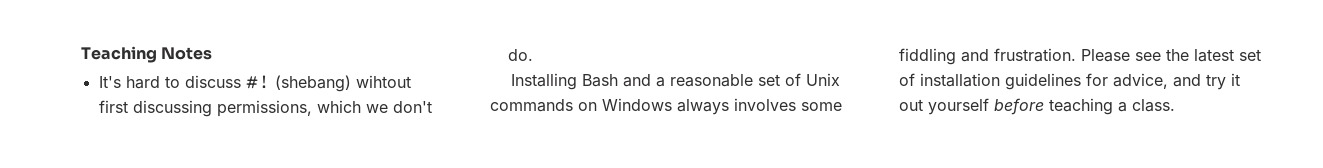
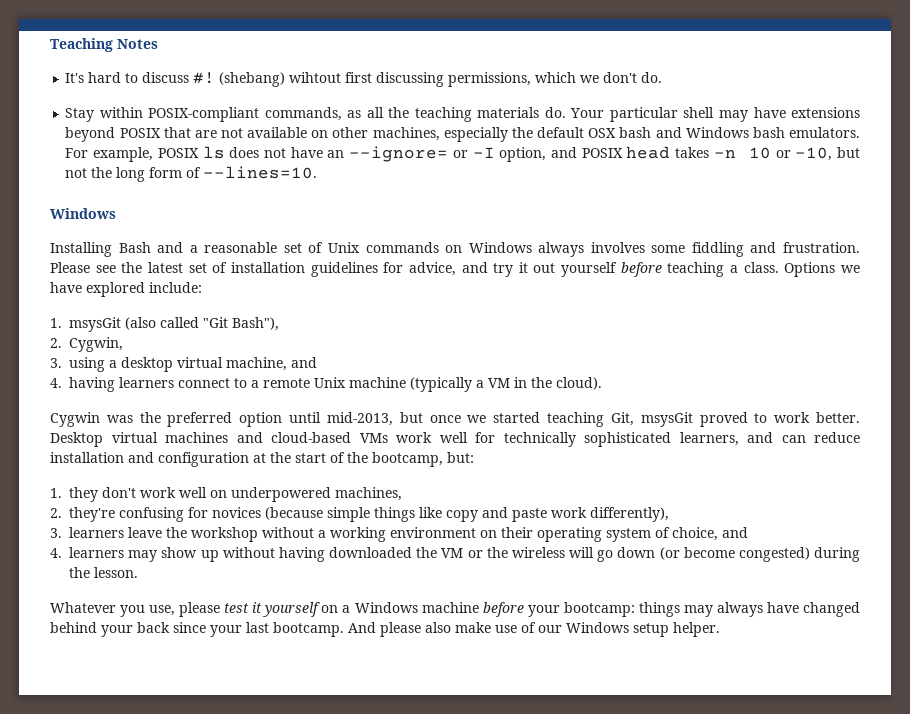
(533, 55) none -> [65,107,860,122] [65,127,860,142] [65,146,861,162] [65,166,318,182] [50,208,116,219] // Stay within POSIX-compliant commands, as all the teaching materials do. Your particular shell may have extensions beyond POSIX that are not available on other machines, especially the default OSX bash and Windows bash emulators. For example, POSIX ls does not have an --ignore= or -I option, and POSIX head takes -n 10 or -10, but not the long form of --lines=10. // Windows
(1175, 105) none -> [784,262,860,277] [50,282,202,297] [50,317,279,332] [50,337,123,352] [50,357,317,372] [50,377,602,392] [50,412,861,427] [50,432,860,447] [50,452,474,467] [50,487,402,502] [50,507,669,522] [50,527,748,542] [50,547,860,562] [69,567,138,578] [50,602,860,617] [50,622,720,637] Options we have explored include: // 1. msysGit (also called "Git Bash"), // 2. Cygwin, // 3. using a desktop virtual machine, and // 4. having learners connect to a remote Unix machine (typically a VM in the cloud). // Cygwin was the preferred option until mid-2013, but once we started teaching Git, msysGit proved to work better. Desktop virtual machines and cloud-based VMs work well for technically sophisticated learners, and can reduce installation and configuration at the start of the bootcamp, but: // 1. they don't work well on underpowered machines, // 2. they're confusing for novices (because simple things like copy and paste work differently), // 3. learners leave the workshop without a working environment on their operating system of choice, and // 4. learners may show up without having downloaded the VM or the wireless will go down (or become congested) during the lesson. // Whatever you use, please test it yourself on a Windows machine before your bootcamp: things may always have changed behind your back since your last bootcamp. And please also make use of our Windows setup helper.

